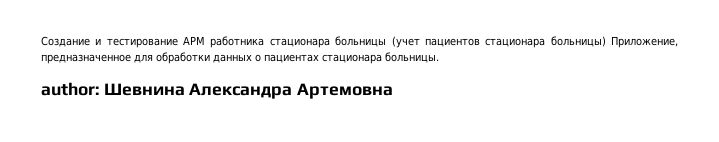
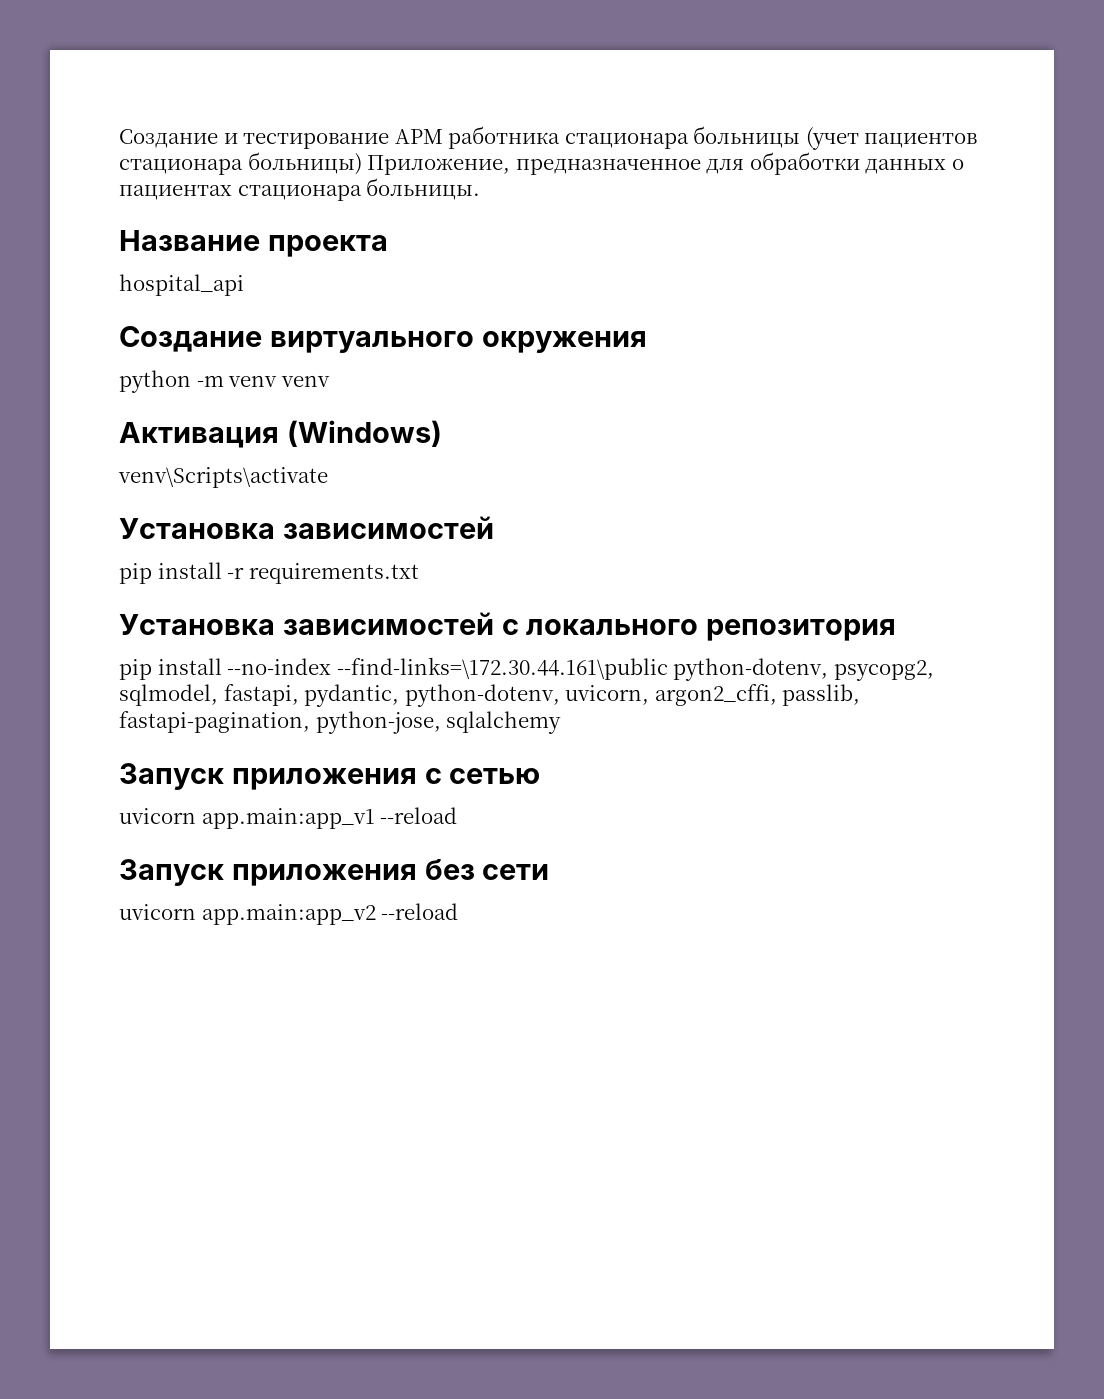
[41,82,394,99] author: Шевнина Александра Артемовна -> [119,230,388,257] [119,274,244,296] [119,326,647,353] [119,370,330,393] [119,420,442,448] [118,467,328,488] [119,516,494,539] [119,562,419,584] [119,612,897,641] [119,657,934,681] [119,684,861,707] [119,711,562,734] [119,763,541,790] [119,807,458,829] [119,859,550,886] [119,903,459,925] Название проекта // hospital_api // Создание виртуального окружения // python -m venv venv // Активация (Windows) // venv\Scripts\activate // Установка зависимостей // pip install -r requirements.txt // Установка зависимостей с локального репозитория // pip install --no-index --find-links=\172.30.44.161\public python-dotenv, psycopg2, sqlmodel, fastapi, pydantic, python-dotenv, uvicorn, argon2_cffi, passlib, fastapi-pagination, python-jose, sqlalchemy // Запуск приложения с сетью // uvicorn app.main:app_v1 --reload // Запуск приложения без сети // uvicorn app.main:app_v2 --reload

